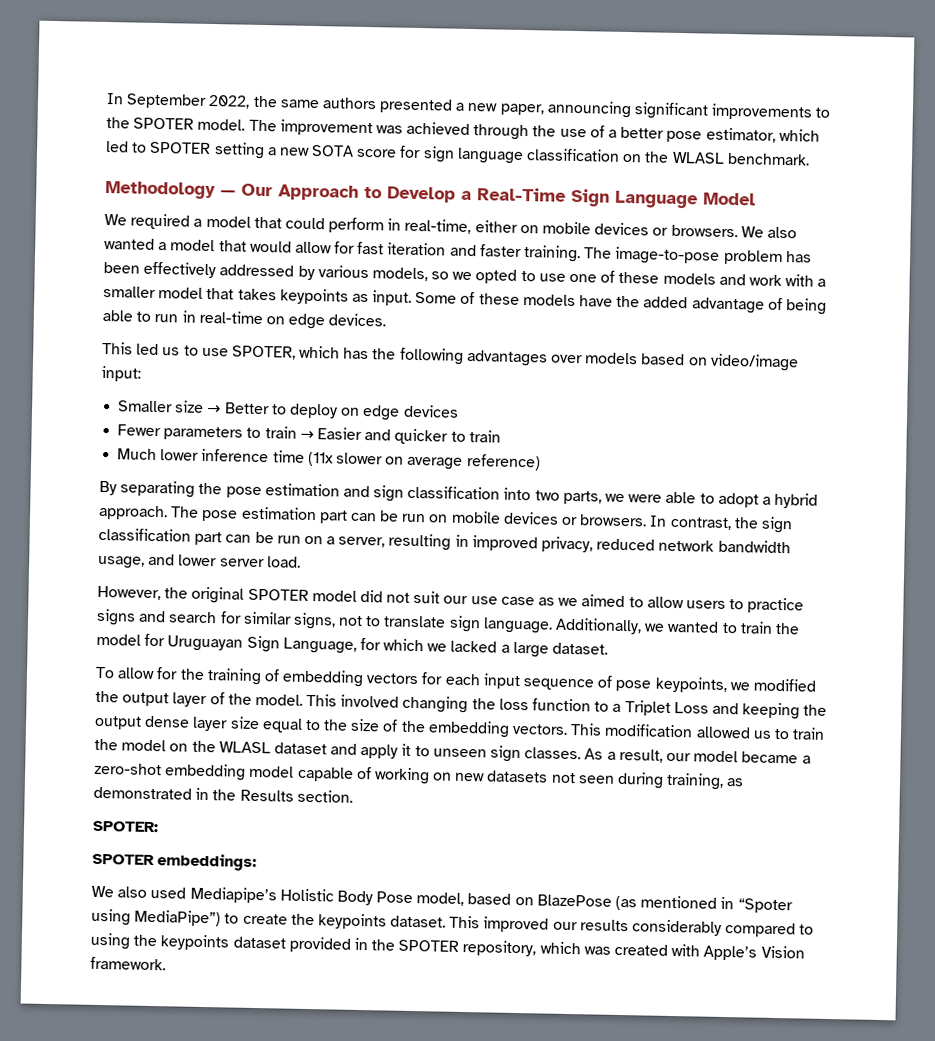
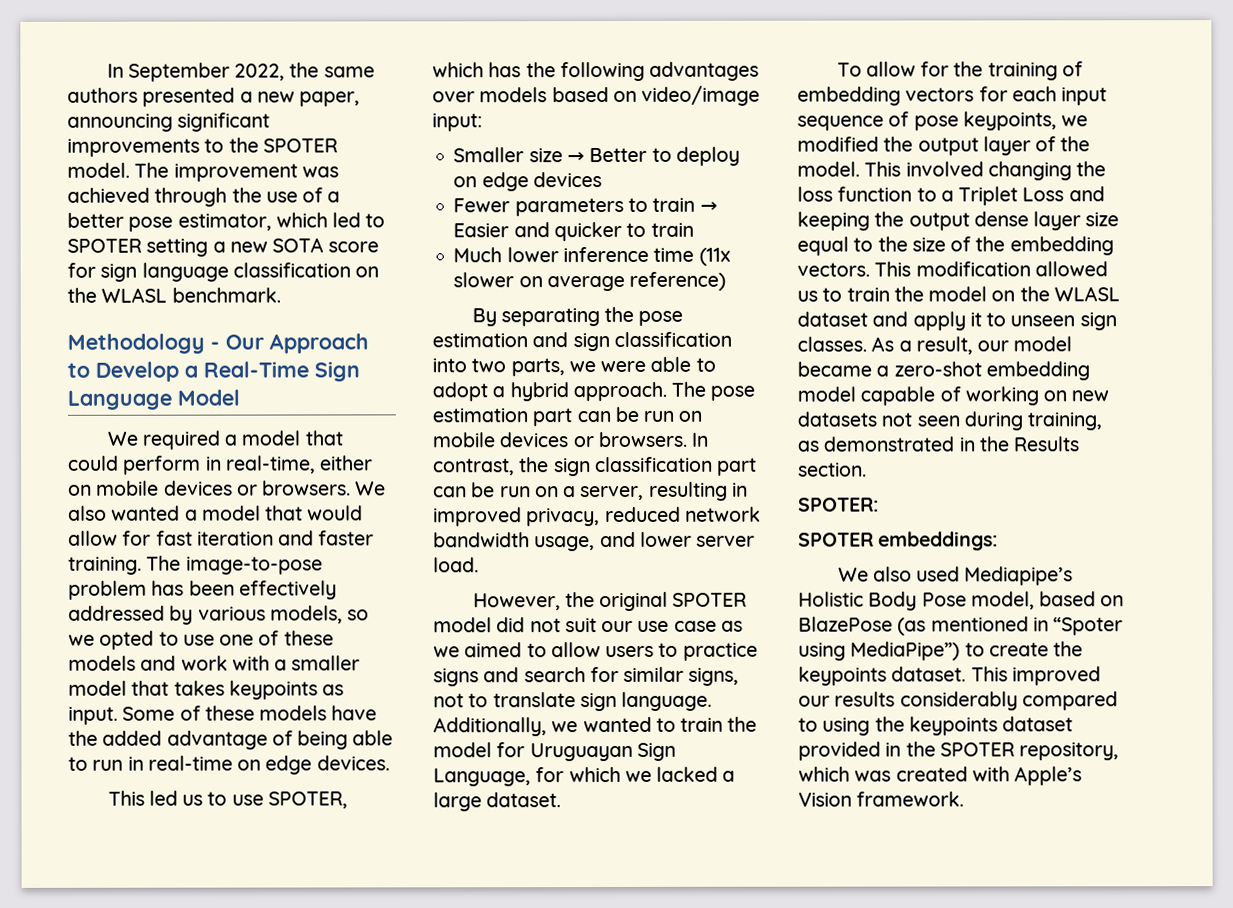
[220,189,236,196] — -> [210,341,220,350] -

